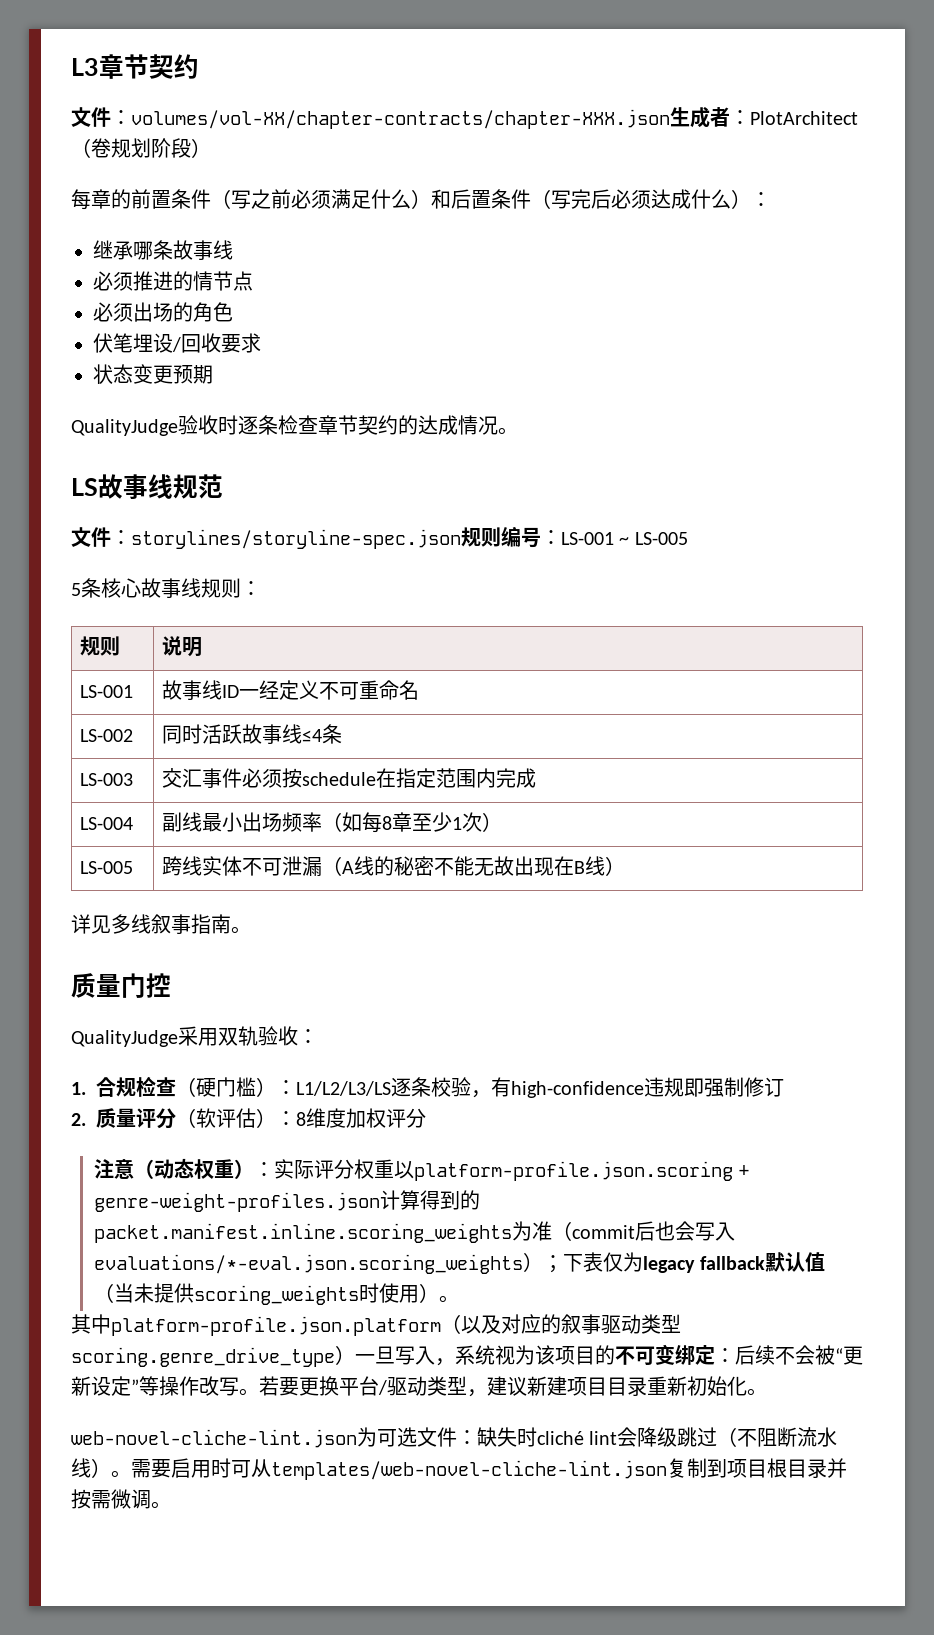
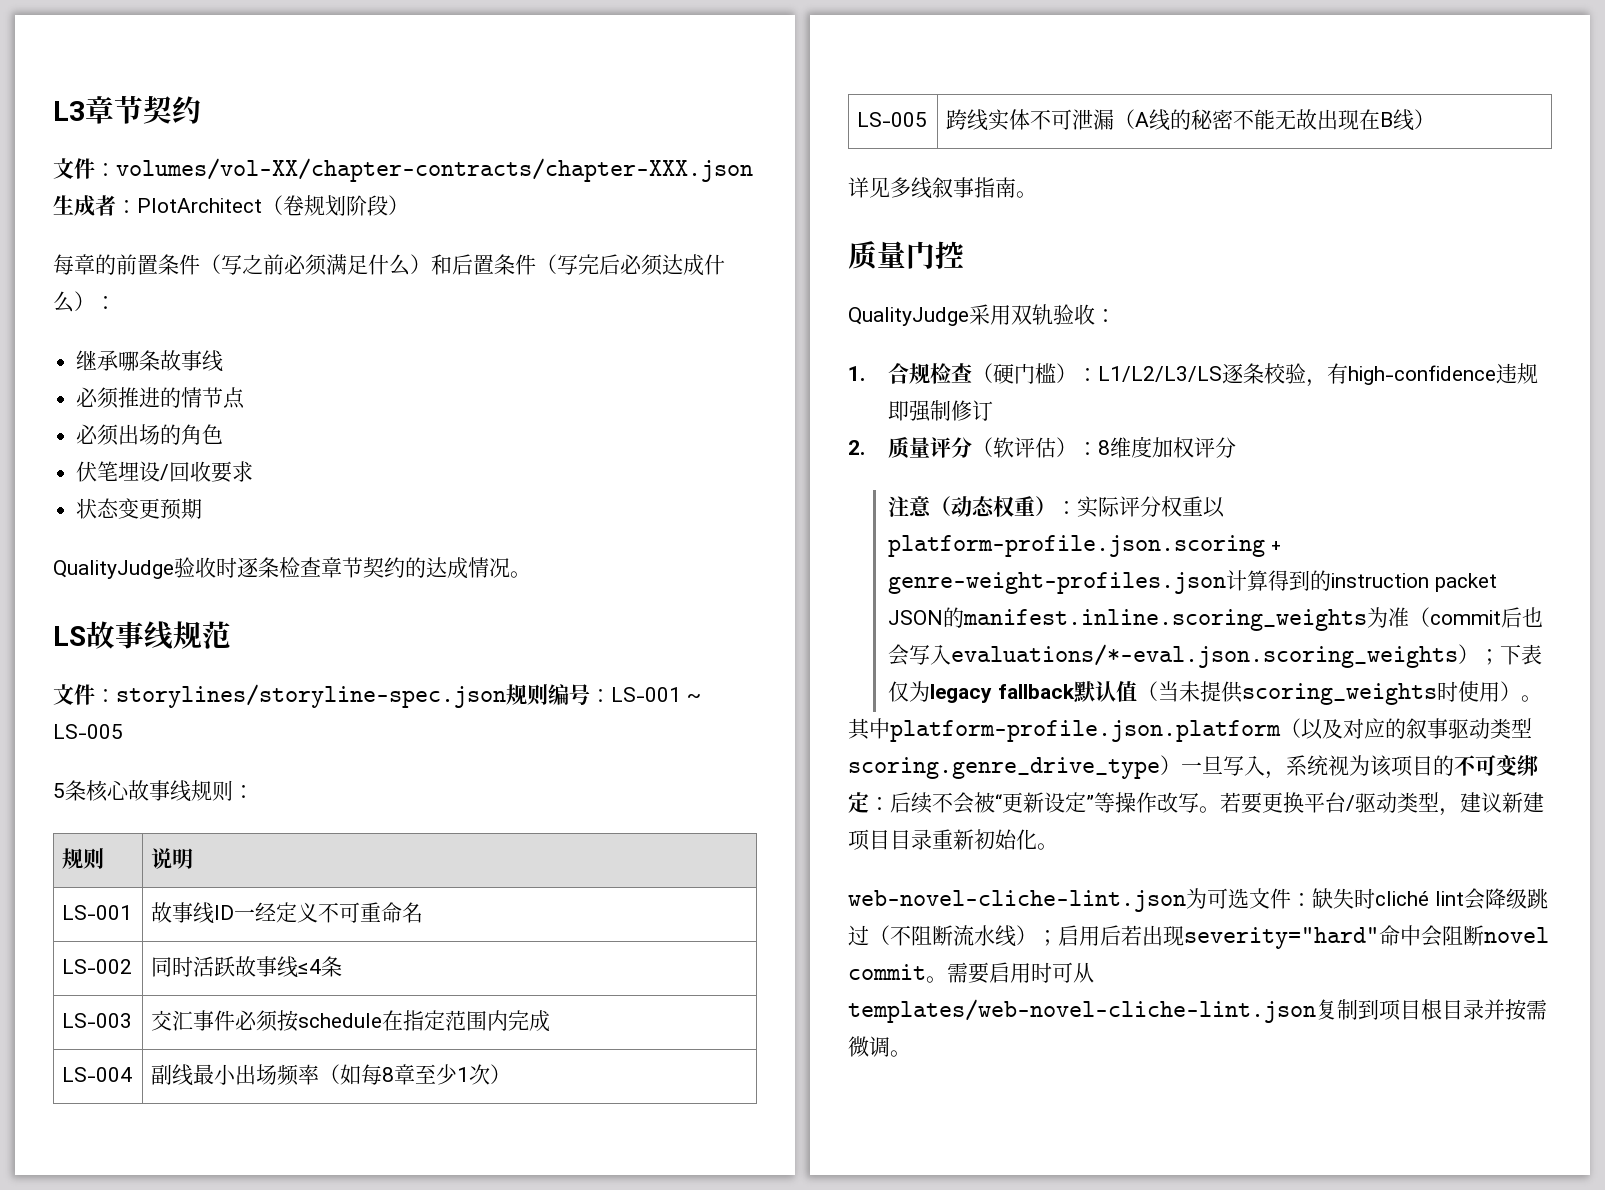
[94,1223,513,1243] packet.manifest.inline.scoring_weights -> [1330,573,1497,592] [887,607,1367,631] instruction packet JSON的manifest.inline.scoring_weights
(111, 1468) none -> [1037,925,1549,949] [848,964,926,980] ；启用后若出现severity="hard"命中会阻断novel commit

